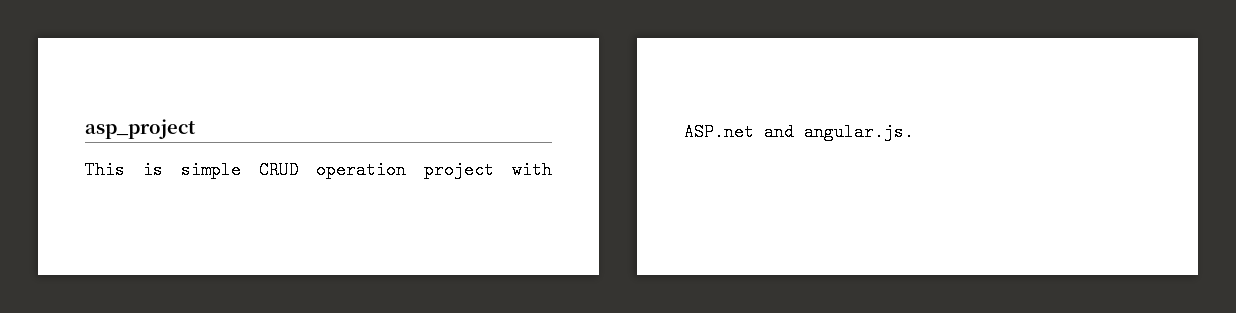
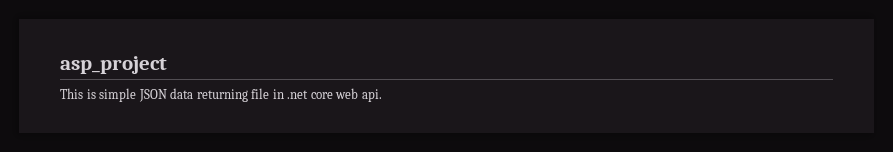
[258,161,552,179] [684,123,914,141] CRUD operation project with ASP.net and angular.js. -> [138,88,382,102] JSON data returning file in .net core web api.

